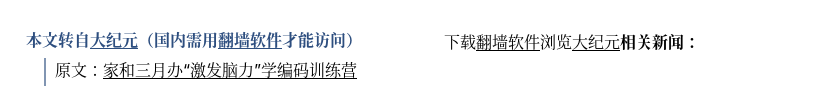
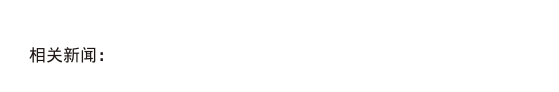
[26,31,362,49] [54,61,357,79] [444,34,621,50] 本文转自大纪元（国内需用翻墙软件才能访问） // 原文：家和三月办“激发脑力”学编码训练营 // 下载翻墙软件浏览大纪元 -> (29, 55) none

